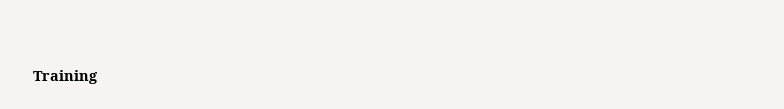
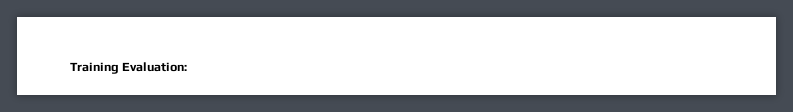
(98, 77) none -> [122,62,188,72] Evaluation:

